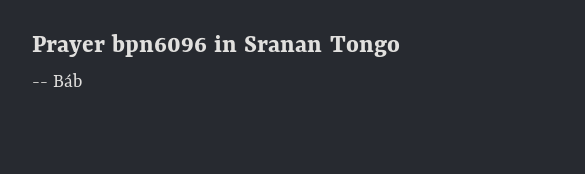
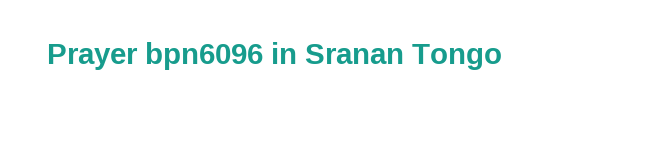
[32,73,83,87] // -- Báb -> (502, 57) none

